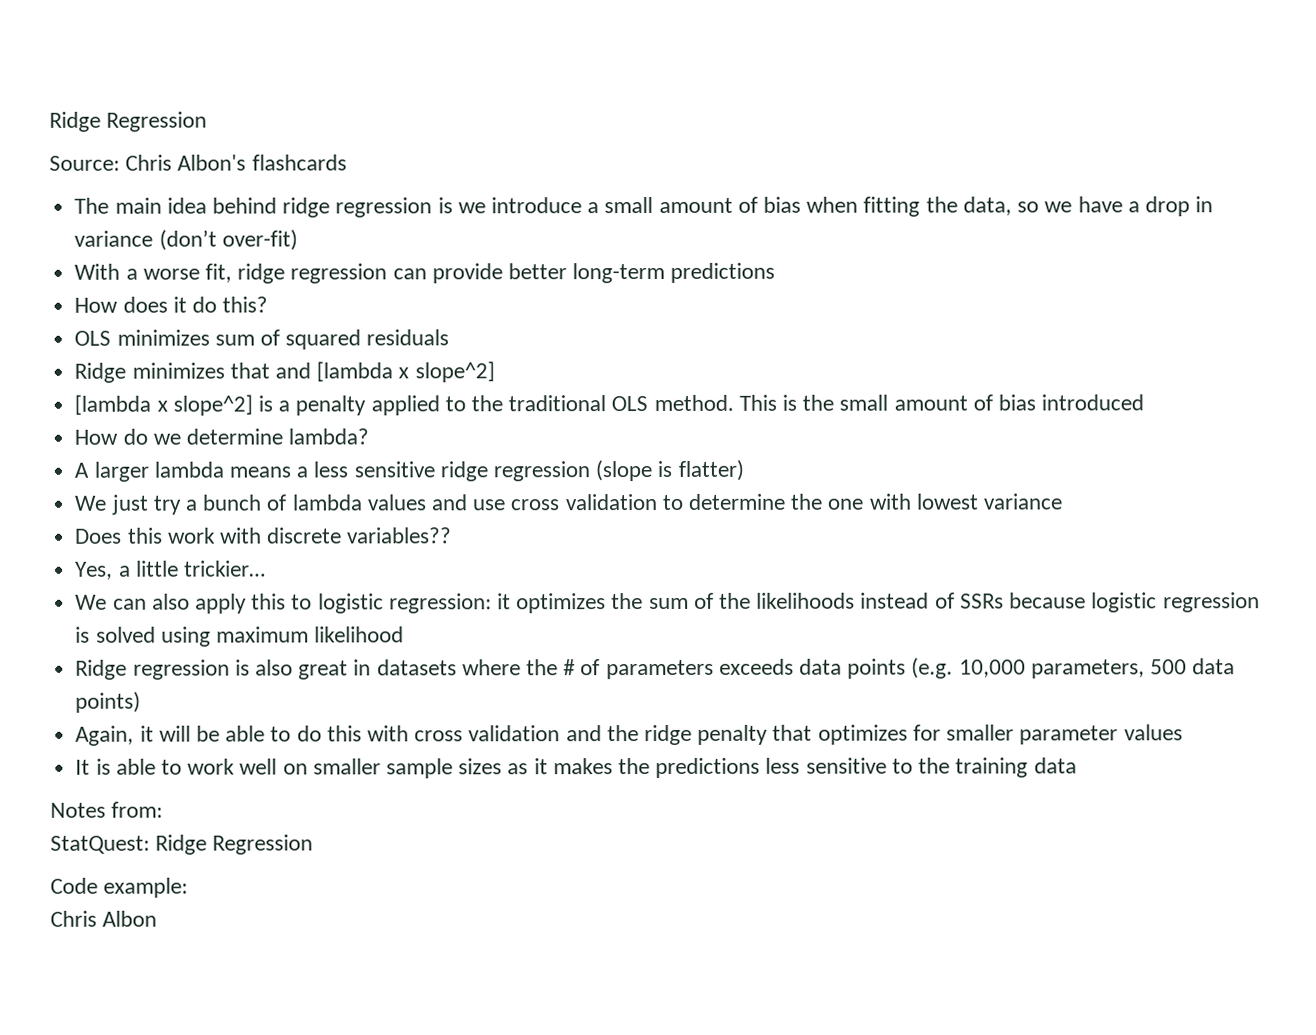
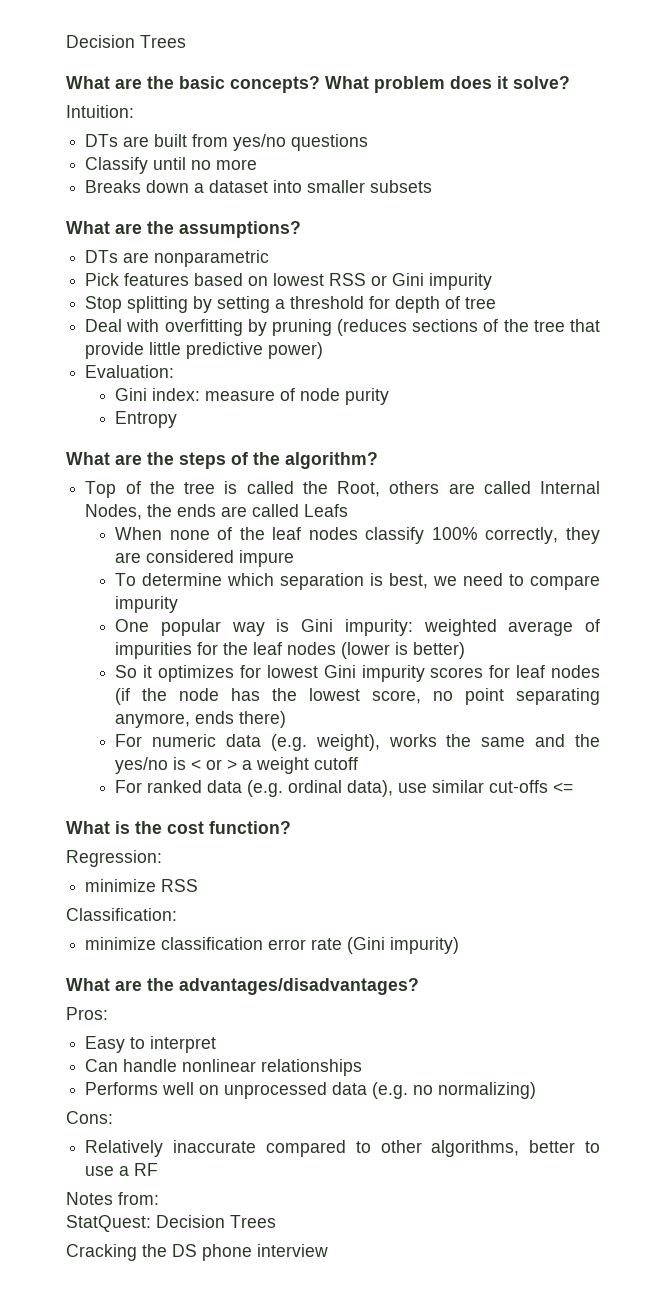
[49,111,208,132] [49,154,347,171] [74,196,1214,218] [74,229,298,251] [74,262,776,284] [74,296,269,313] [74,329,450,350] [74,361,495,383] [74,394,1145,416] [74,428,370,445] [74,459,744,482] [74,493,1063,515] [75,527,453,544] [75,560,266,580] [75,592,1260,614] [75,626,405,647] [75,657,1236,680] [75,691,142,713] [75,724,1183,746] [75,757,1077,779] [50,801,164,818] [50,834,314,855] [50,877,189,898] [50,910,158,927] Ridge Regression // Source: Chris Albon's flashcards // The main idea behind ridge regression is we introduce a small amount of bias when fitting the data, so we have a drop in variance (don’t over-fit) // With a worse fit, ridge regression can provide better long-term predictions // How does it do this? // OLS minimizes sum of squared residuals // Ridge minimizes that and [lambda x slope^2] // [lambda x slope^2] is a penalty applied to the traditional OLS method. This is the small amount of bias introduced // How do we determine lambda? // A larger lambda means a less sensitive ridge regression (slope is flatter) // We just try a bunch of lambda values and use cross validation to determine the one with lowest variance // Does this work with discrete variables?? // Yes, a little trickier… // We can also apply this to logistic regression: it optimizes the sum of the likelihoods instead of SSRs because logistic regression is solved using maximum likelihood // Ridge regression is also great in datasets where the # of parameters exceeds data points (e.g. 10,000 parameters, 500 data points) // Again, it will be able to do this with cross validation and the ridge penalty that optimizes for smaller parameter values // It is able to work well on smaller sample sizes as it makes the predictions less sensitive to the training data // Notes from: // StatQuest: Ridge Regression // Code example: // Chris Albon -> [66,35,186,48] [66,76,570,93] [66,105,134,118] [85,134,369,151] [85,157,258,174] [85,180,433,193] [66,221,301,238] [85,250,270,267] [85,273,493,290] [85,296,497,313] [85,319,601,336] [85,342,324,359] [85,365,175,378] [115,388,390,405] [115,411,178,428] [66,452,378,469] [85,481,600,498] [85,504,349,520] [115,527,600,544] [115,550,295,567] [115,573,600,590] [115,596,179,613] [115,619,600,636] [115,642,466,659] [115,665,601,682] [115,688,600,705] [115,711,287,728] [115,734,601,751] [115,757,359,774] [115,780,574,797] [66,821,291,834] [66,850,162,867] [85,879,199,892] [66,908,177,921] [85,937,460,954] [66,978,419,995] [66,1007,108,1020] [85,1036,217,1053] [85,1059,363,1076] [85,1082,537,1099] [66,1111,113,1124] [85,1140,600,1157] [85,1163,159,1176] [66,1192,159,1205] [66,1215,276,1232] [66,1244,328,1261] Decision Trees // What are the basic concepts? What problem does it solve? // Intuition: // DTs are built from yes/no questions // Classify until no more // Breaks down a dataset into smaller subsets // What are the assumptions? // DTs are nonparametric // Pick features based on lowest RSS or Gini impurity // Stop splitting by setting a threshold for depth of tree // Deal with overfitting by pruning (reduces sections of the tree that provide little predictive power) // Evaluation: // Gini index: measure of node purity // Entropy // What are the steps of the algorithm? // Top of the tree is called the Root, others are called Internal Nodes, the ends are called Leafs // When none of the leaf nodes classify 100% correctly, they are considered impure // To determine which separation is best, we need to compare impurity // One popular way is Gini impurity: weighted average of impurities for the leaf nodes (lower is better) // So it optimizes for lowest Gini impurity scores for leaf nodes (if the node has the lowest score, no point separating anymore, ends there) // For numeric data (e.g. weight), works the same and the yes/no is < or > a weight cutoff // For ranked data (e.g. ordinal data), use similar cut-offs <= // What is the cost function? // Regression: // minimize RSS // Classification: // minimize classification error rate (Gini impurity) // What are the advantages/disadvantages? // Pros: // Easy to interpret // Can handle nonlinear relationships // Performs well on unprocessed data (e.g. no normalizing) // Cons: // Relatively inaccurate compared to other algorithms, better to use a RF // Notes from: // StatQuest: Decision Trees // Cracking the DS phone interview

